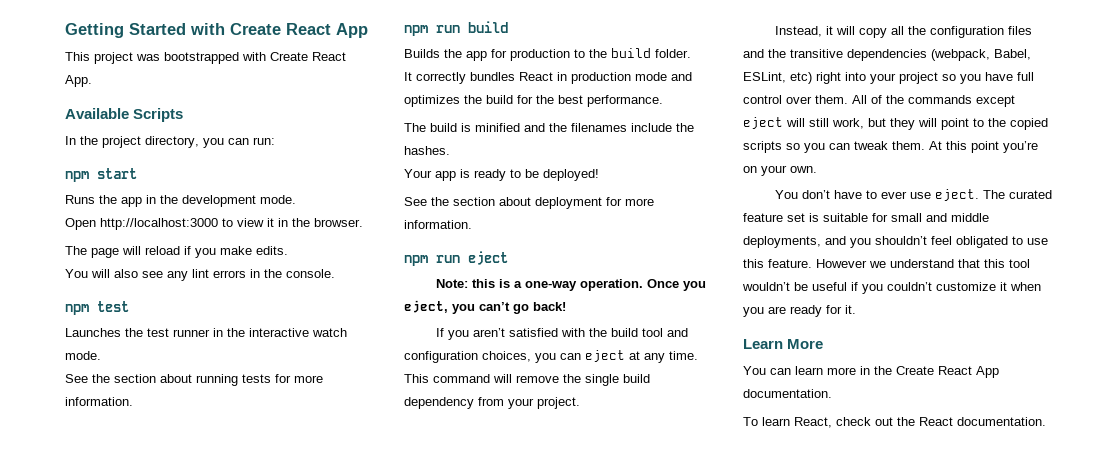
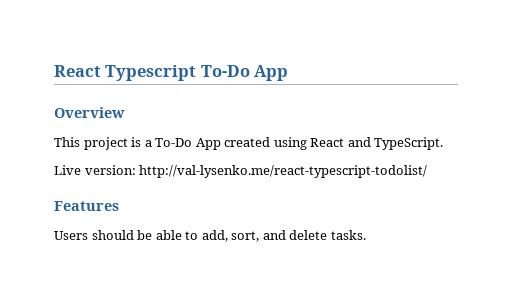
[65,23,368,38] Getting Started with Create React App -> [54,65,289,81] [54,107,125,118] React Typescript To-Do App // Overview
[136,52,346,64] [65,75,92,87] [65,108,184,122] [65,136,275,148] [65,168,137,182] [65,195,296,207] [65,218,363,230] [65,246,288,258] [65,269,335,281] [65,301,129,315] [65,328,347,337] [65,351,101,360] [65,374,323,386] [65,397,133,406] [404,21,508,36] [404,48,691,61] [404,72,692,84] [404,95,663,107] [404,123,694,132] [404,146,450,155] [404,169,599,181] [404,197,654,209] [404,220,472,229] [404,251,508,266] [436,279,707,291] [404,300,566,314] [436,328,689,340] [404,350,698,363] [404,374,650,386] [404,397,580,409] [775,26,1033,38] [743,49,1031,61] [743,72,1034,84] [743,95,1015,107] [743,117,1048,130] [743,141,1038,153] [743,165,817,176] [775,189,1053,201] [743,213,989,222] [743,236,1048,248] [743,259,1030,268] [742,282,1041,294] [743,305,856,317] [743,339,824,349] [743,366,999,378] [743,389,832,398] [743,417,1046,428] was bootstrapped with Create React App. // Available Scripts // In the project directory, you can run: // npm start // Runs the app in the development mode. // Open http://localhost:3000 to view it in the browser. // The page will reload if you make edits. // You will also see any lint errors in the console. // npm test // Launches the test runner in the interactive watch mode. // See the section about running tests for more information. // npm run build // Builds the app for production to the build folder. // It correctly bundles React in production mode and optimizes the build for the best performance. // The build is minified and the filenames include the hashes. // Your app is ready to be deployed! // See the section about deployment for more information. // npm run eject // Note: this is a one-way operation. Once you eject, you can’t go back! // If you aren’t satisfied with the build tool and configuration choices, you can eject at any time. This command will remove the single build dependency from your project. // Instead, it will copy all the configuration files and the transitive dependencies (webpack, Babel, ESLint, etc) right into your project so you have full control over them. All of the commands except eject will still work, but they will point to the copied scripts so you can tweak them. At this point you’re on your own. // You don’t have to ever use eject. The curated feature set is suitable for small and middle deployments, and you shouldn’t feel obligated to use this feature. However we understand that this tool wouldn’t be useful if you couldn’t customize it when you are ready for it. // Learn More // You can learn more in the Create React App documentation. // To learn React, check out the React documentation. -> [131,137,444,150] [54,165,428,178] [54,201,119,211] [54,230,366,242] is a To-Do App created using React and TypeScript. // Live version: http://val-lysenko.me/react-typescript-todolist/ // Features // Users should be able to add, sort, and delete tasks.

